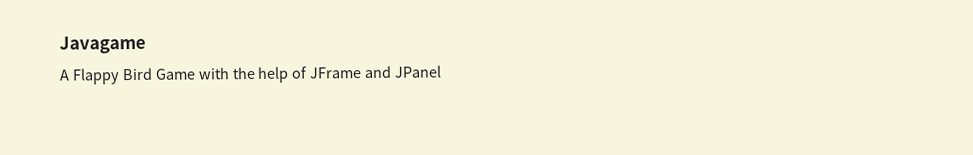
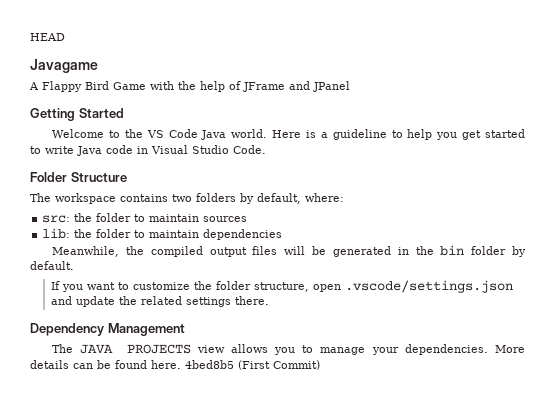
(59, 44) none -> [30,33,65,41] HEAD //
(442, 71) none -> [30,108,124,121] [52,129,525,140] [30,145,266,156] [30,172,127,182] [30,193,344,204] [42,213,248,223] [42,228,283,240] [52,245,527,257] [30,261,74,270] [51,280,514,293] [51,296,270,307] [30,323,185,336] [52,344,525,355] [30,360,320,370] // Getting Started // Welcome to the VS Code Java world. Here is a guideline to help you get started to write Java code in Visual Studio Code. // Folder Structure // The workspace contains two folders by default, where: // src: the folder to maintain sources // lib: the folder to maintain dependencies // Meanwhile, the compiled output files will be generated in the bin folder by default. // If you want to customize the folder structure, open .vscode/settings.json and update the related settings there. // Dependency Management // The JAVA PROJECTS view allows you to manage your dependencies. More details can be found here. 4bed8b5 (First Commit)

